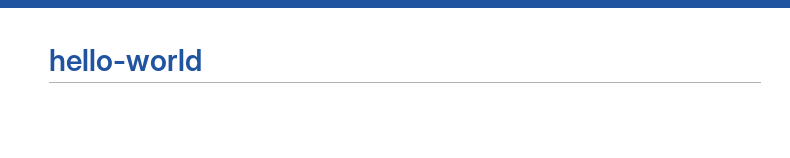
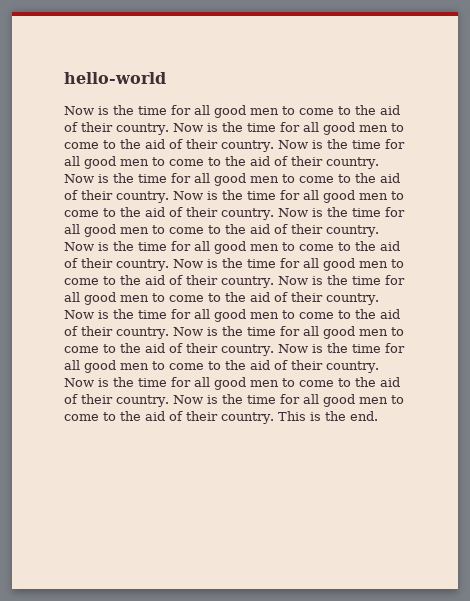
(202, 60) none -> [64,105,400,118] [64,122,404,135] [64,139,405,152] [64,156,379,169] [64,173,400,186] [64,190,404,203] [64,207,405,220] [64,224,379,237] [64,241,400,254] [64,258,404,271] [64,275,405,288] [64,292,379,305] [64,309,400,322] [64,326,404,339] [64,343,405,356] [64,360,379,373] [64,377,400,390] [64,394,404,407] [64,411,378,424] // Now is the time for all good men to come to the aid of their country. Now is the time for all good men to come to the aid of their country. Now is the time for all good men to come to the aid of their country. Now is the time for all good men to come to the aid of their country. Now is the time for all good men to come to the aid of their country. Now is the time for all good men to come to the aid of their country. Now is the time for all good men to come to the aid of their country. Now is the time for all good men to come to the aid of their country. Now is the time for all good men to come to the aid of their country. Now is the time for all good men to come to the aid of their country. Now is the time for all good men to come to the aid of their country. Now is the time for all good men to come to the aid of their country. Now is the time for all good men to come to the aid of their country. Now is the time for all good men to come to the aid of their country. This is the end.

